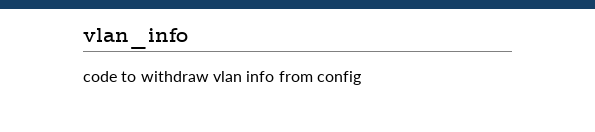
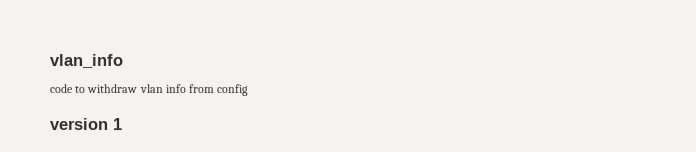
(361, 78) none -> [50,118,122,130] // version 1

